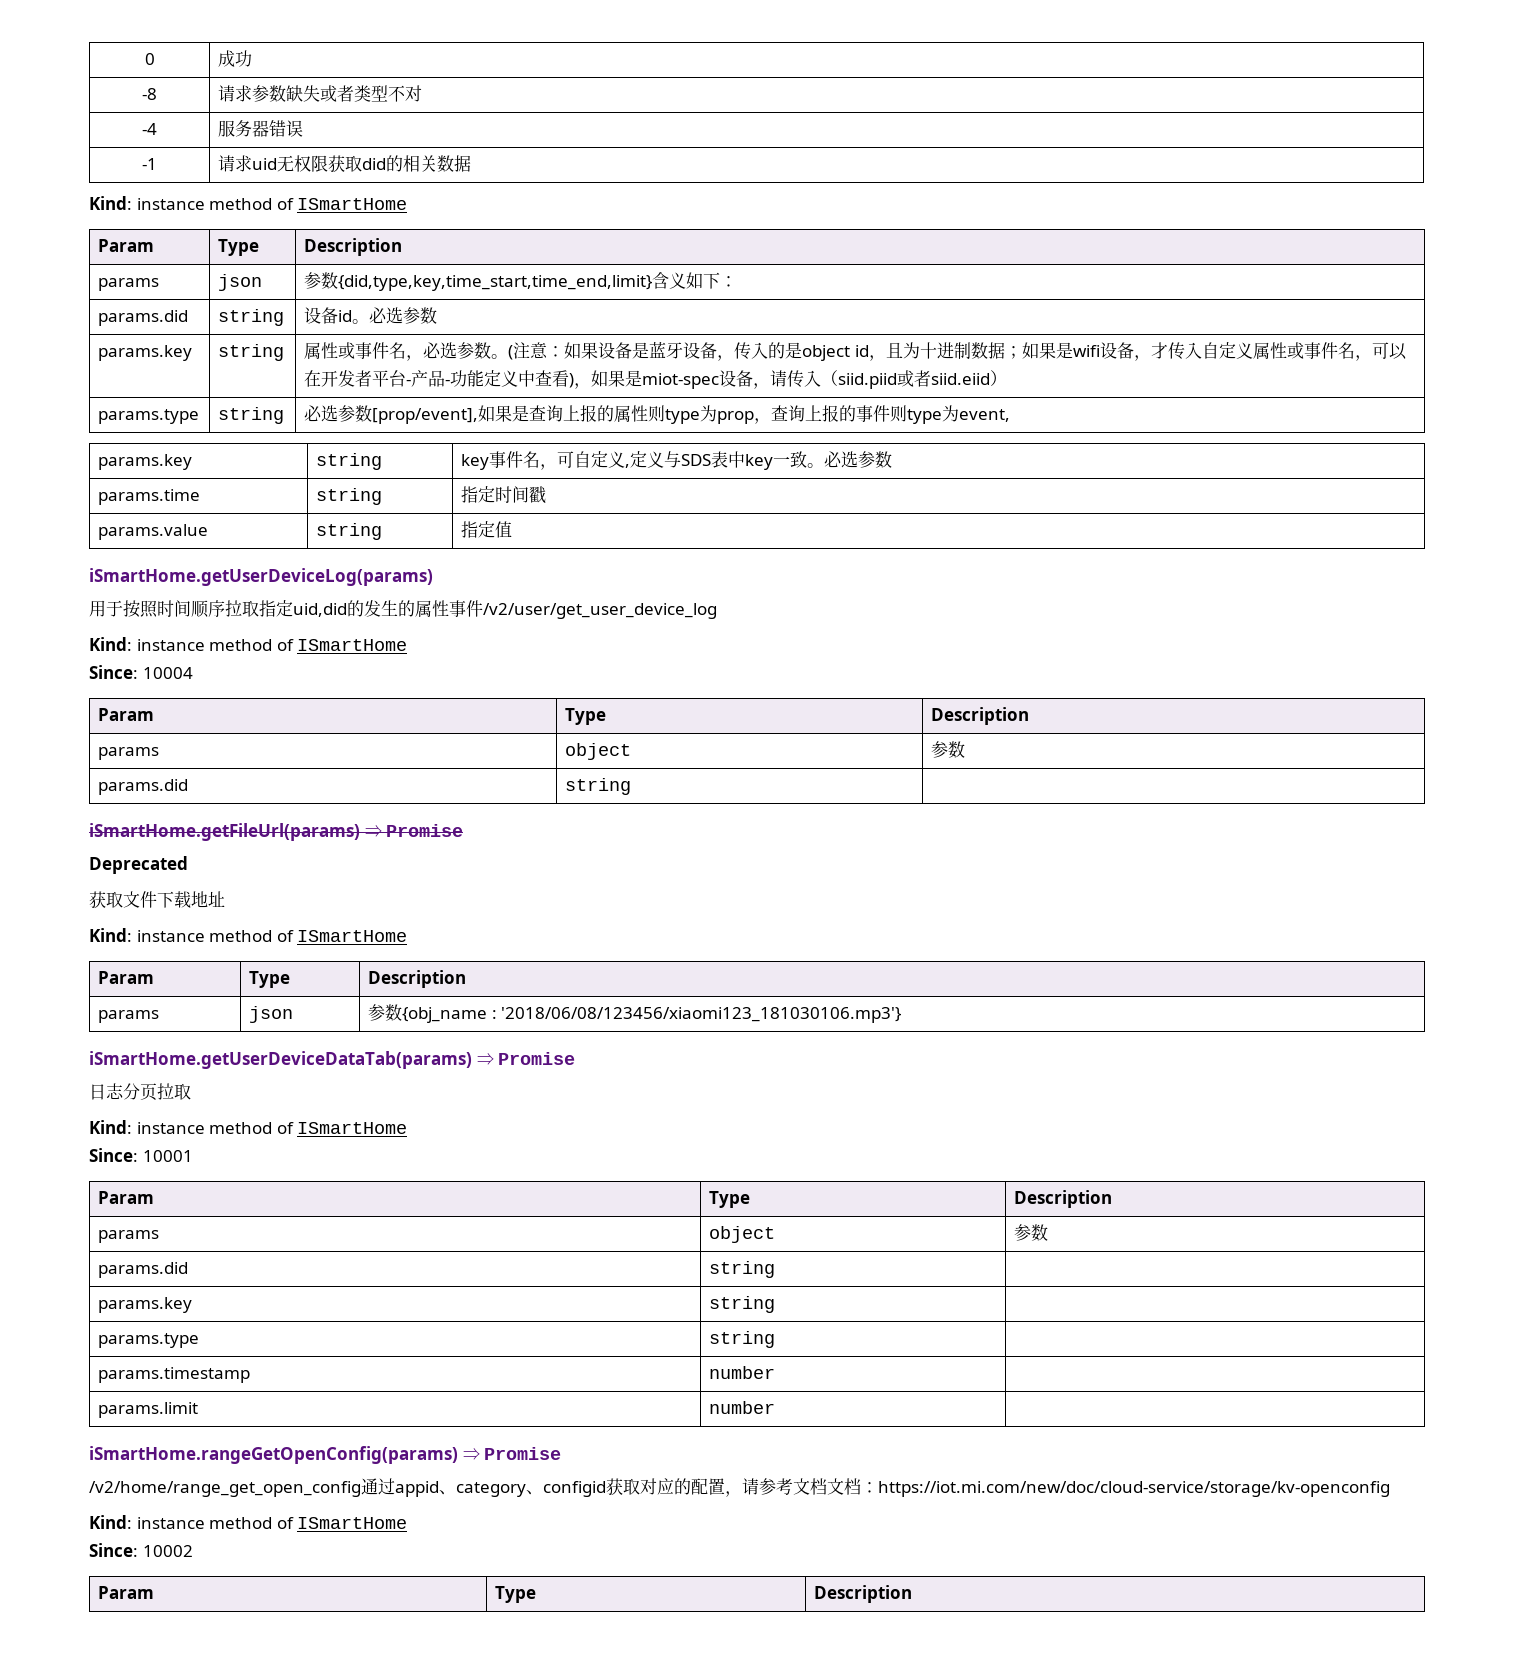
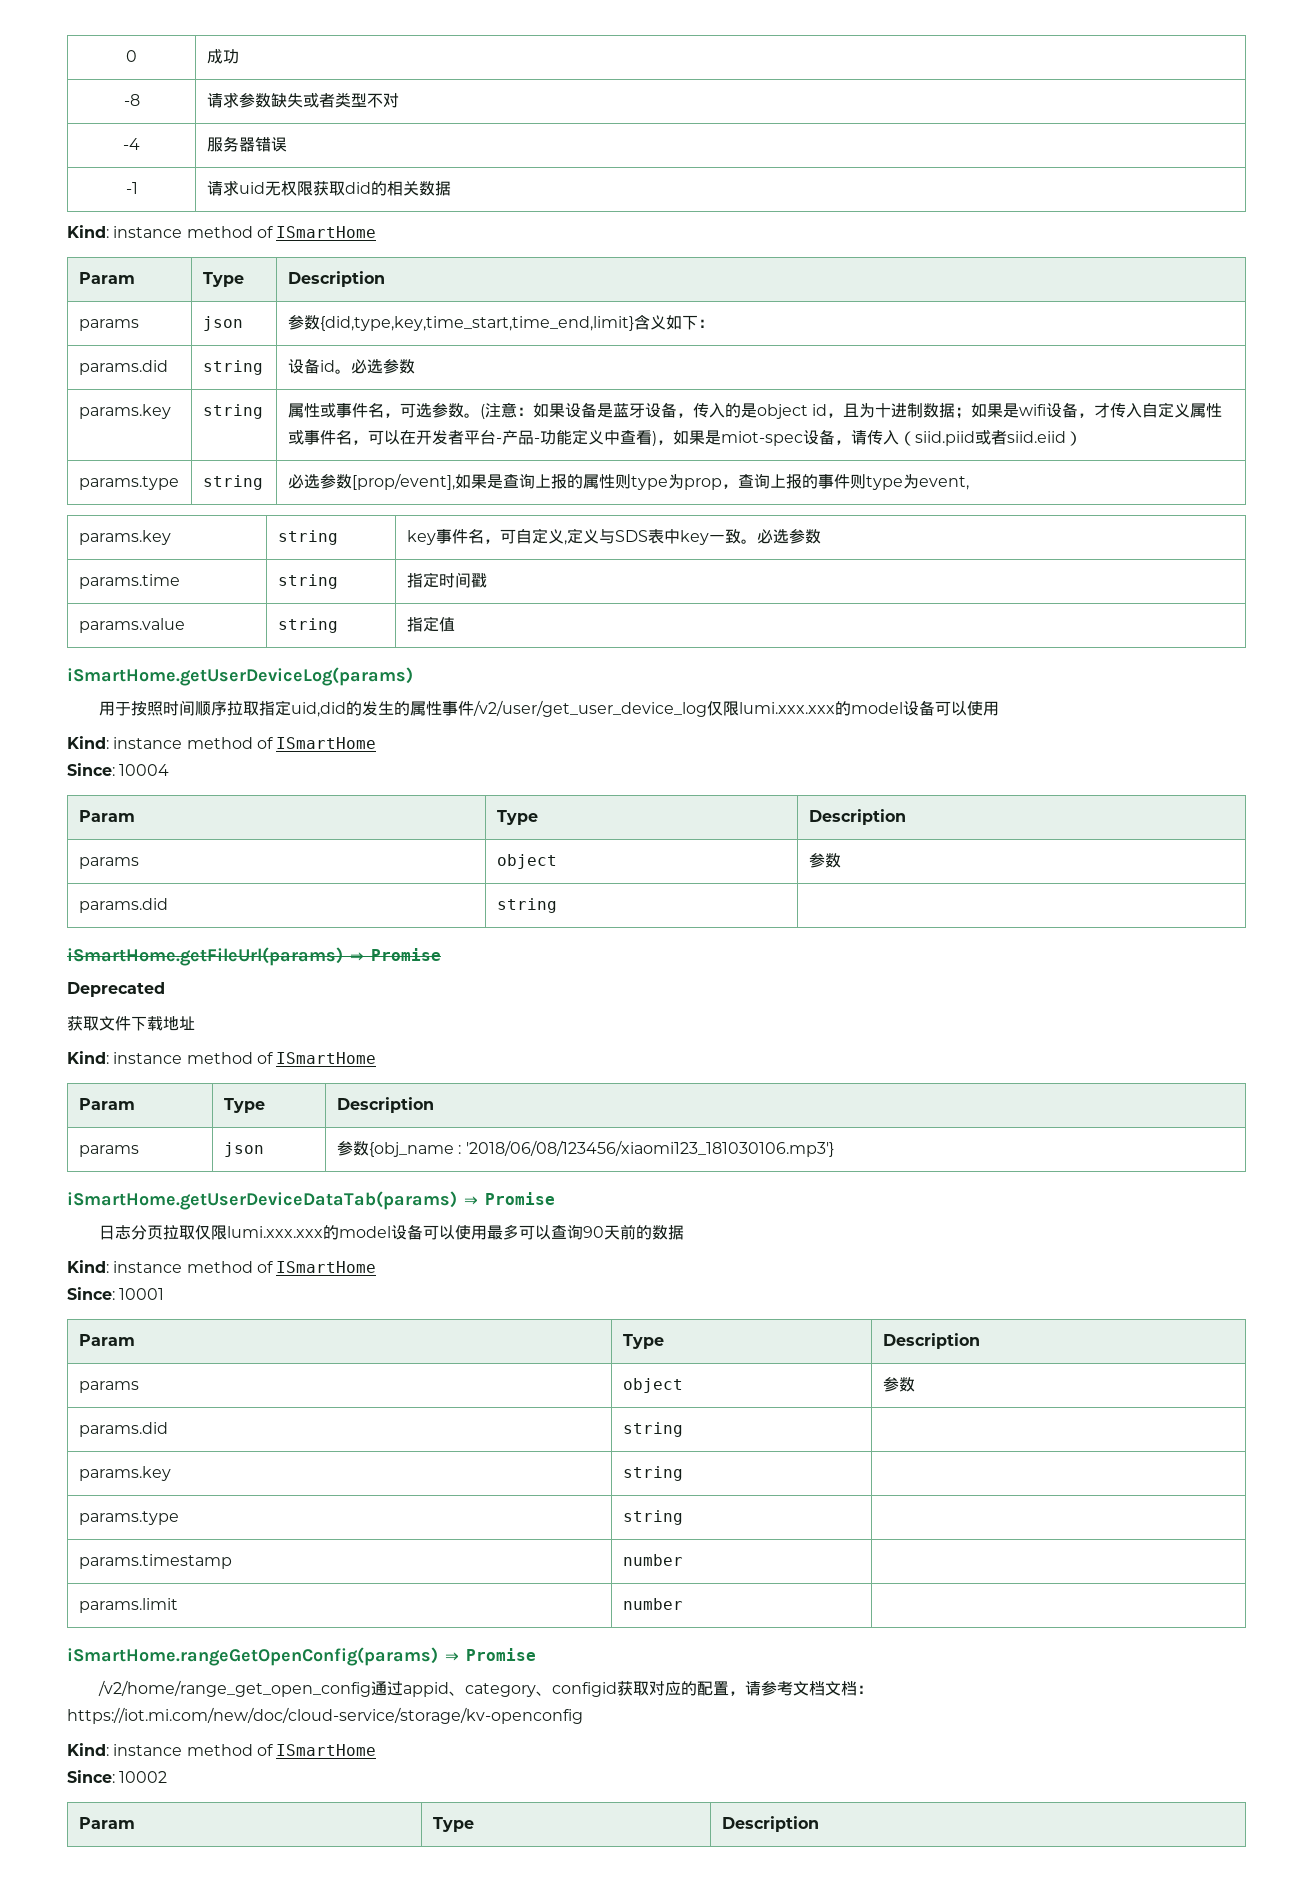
[423,342,442,359] 必 -> [399,403,416,418] 可
(717, 611) none -> [706,700,999,716] 仅限lumi.xxx.xxx的model设备可以使用
(191, 1091) none -> [194,1224,684,1240] 仅限lumi.xxx.xxx的model设备可以使用最多可以查询90天前的数据

